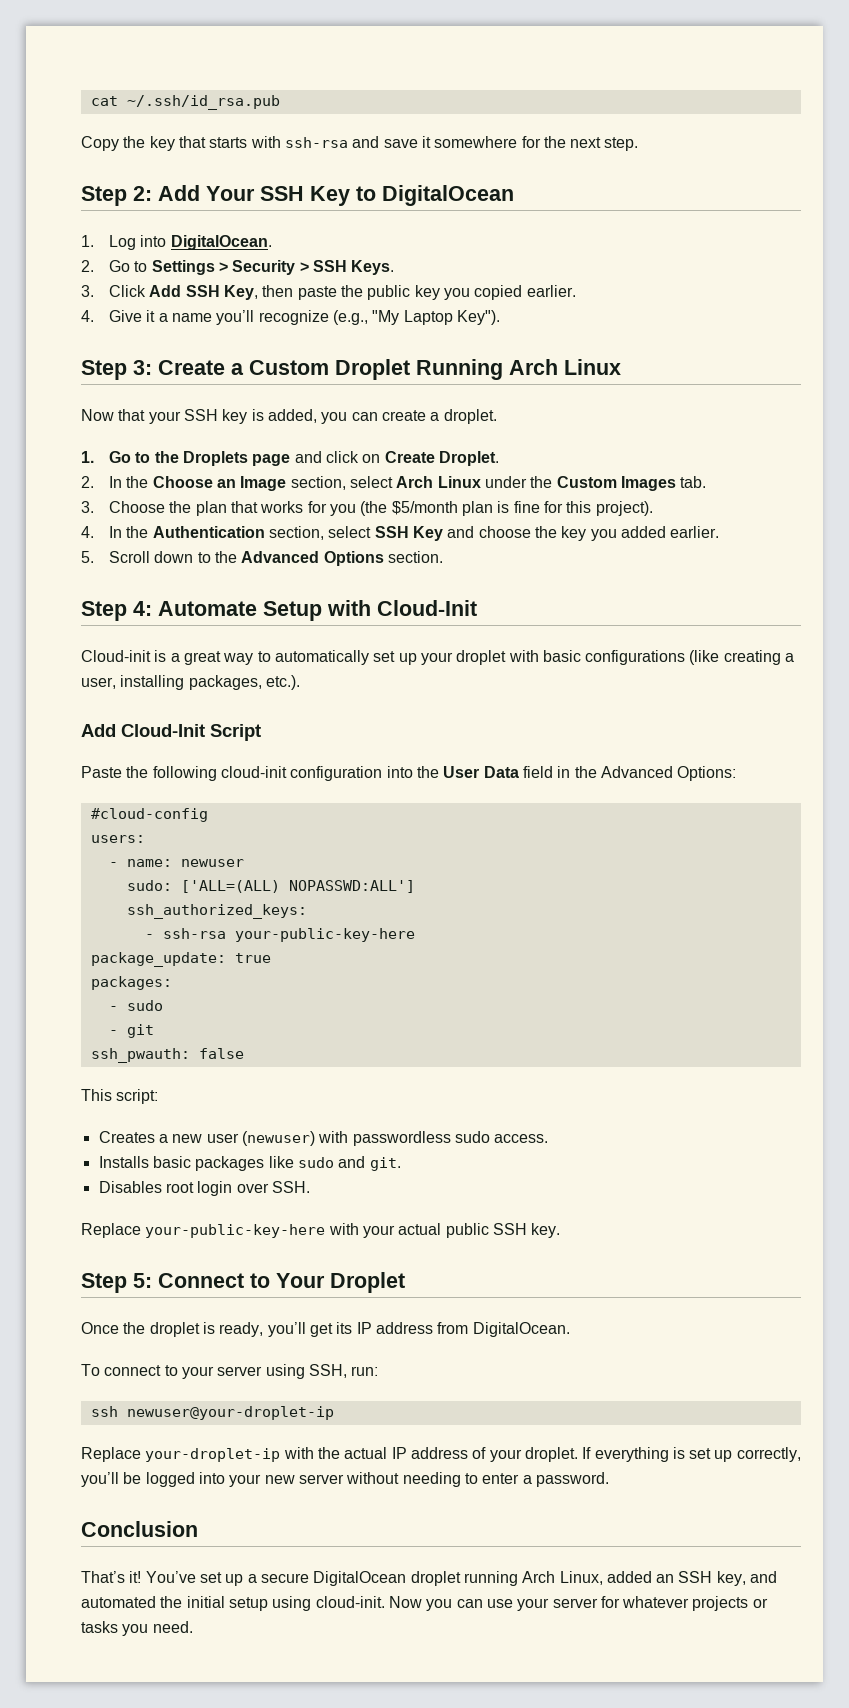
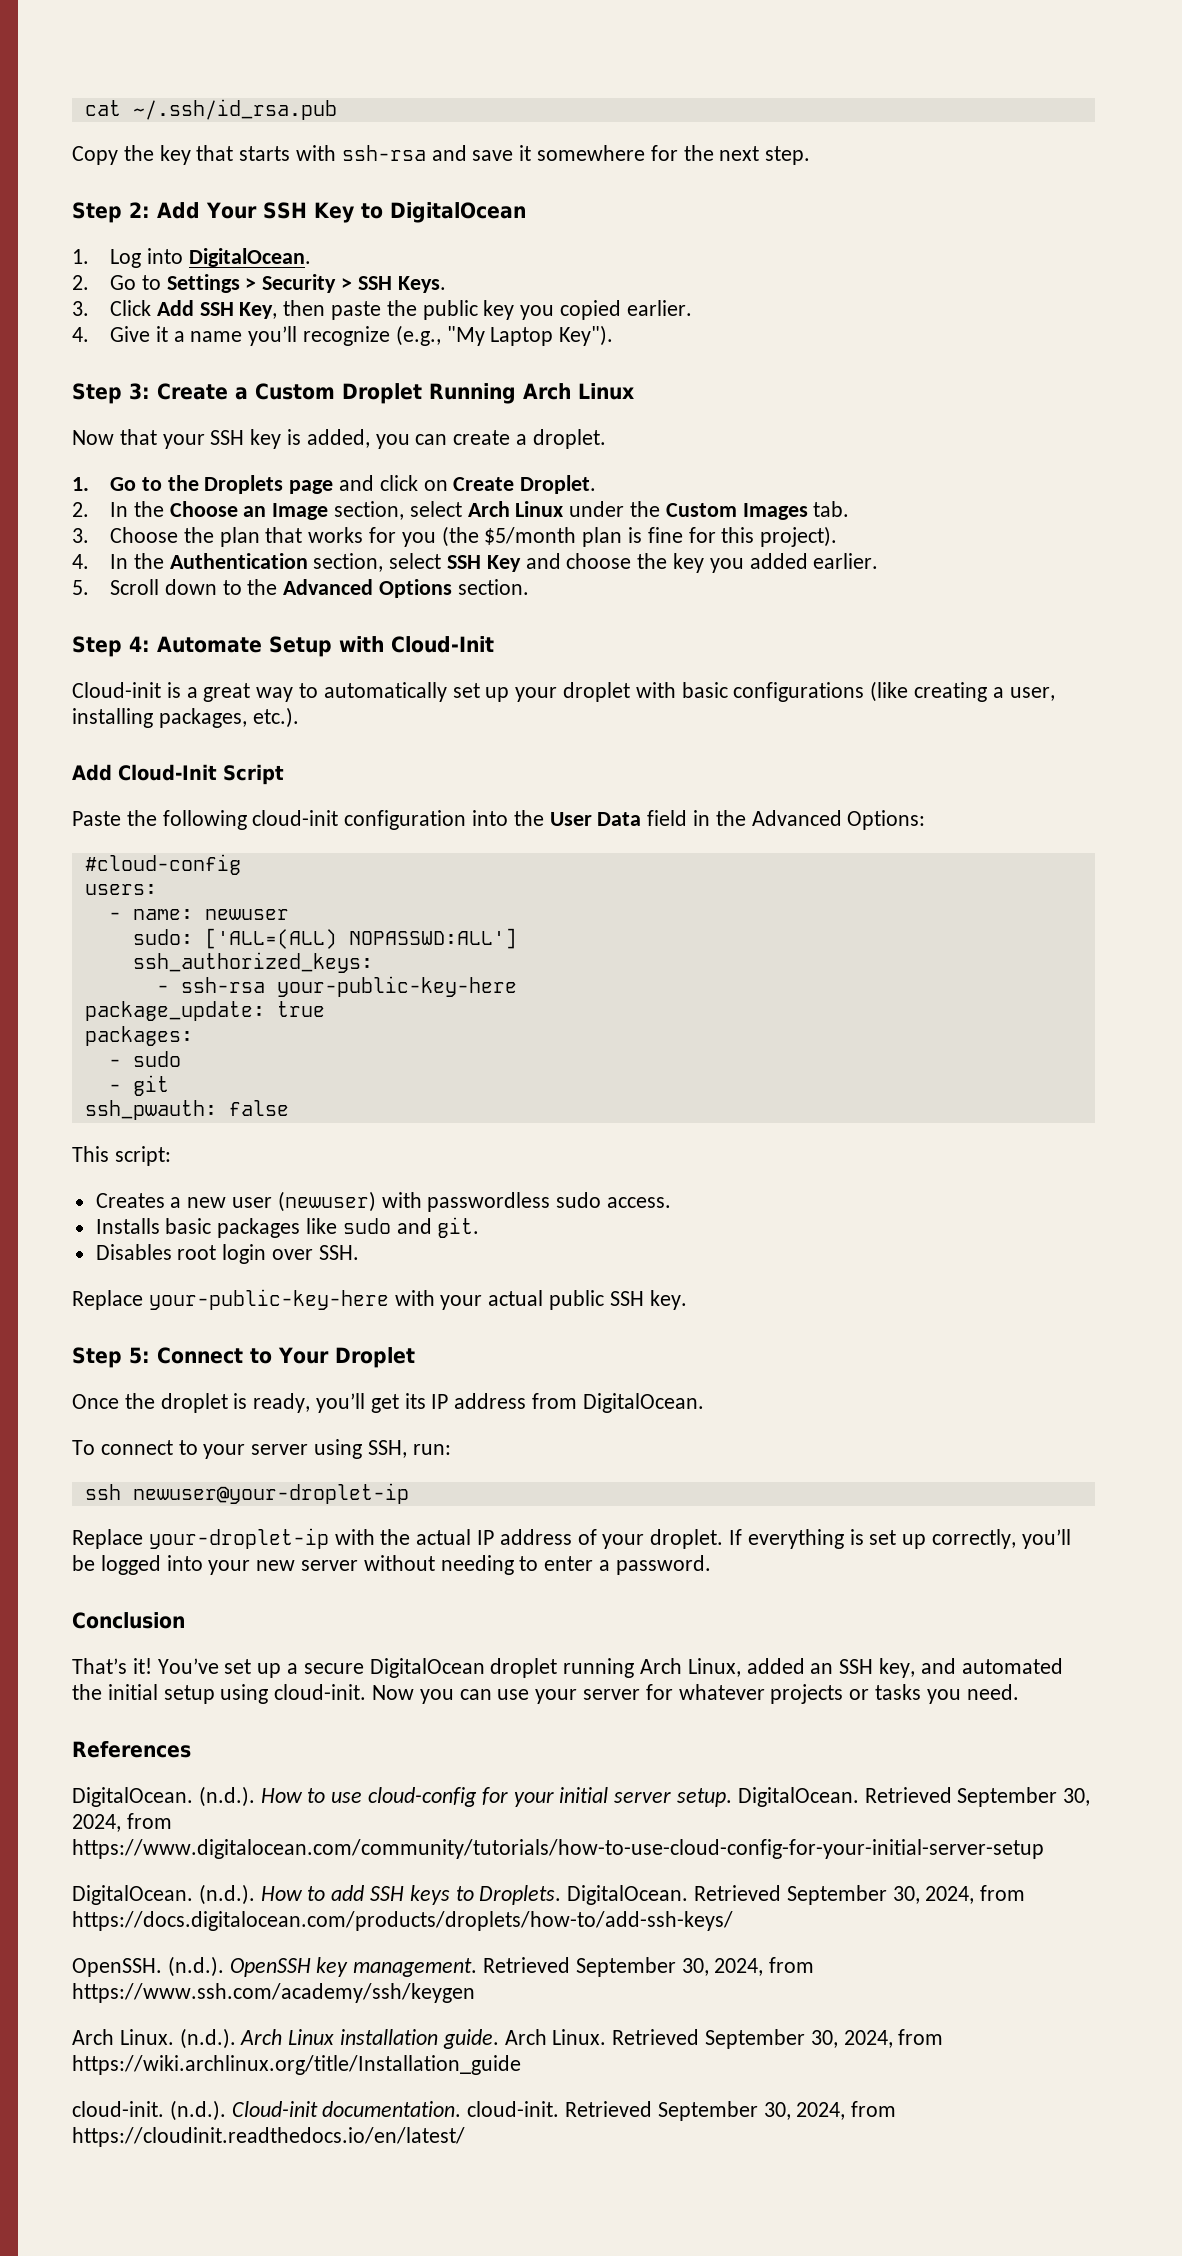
(193, 1627) none -> [72,1741,191,1758] [72,1786,1091,1807] [72,1813,172,1832] [72,1839,1044,1859] [72,1884,1026,1905] [72,1911,733,1931] [72,1956,815,1977] [72,1983,475,2003] [72,2028,944,2049] [72,2055,521,2075] [72,2100,897,2121] [72,2127,465,2147] // References // DigitalOcean. (n.d.). How to use cloud-config for your initial server setup. DigitalOcean. Retrieved September 30, 2024, from https://www.digitalocean.com/community/tutorials/how-to-use-cloud-config-for-your-initial-server-setup // DigitalOcean. (n.d.). How to add SSH keys to Droplets. DigitalOcean. Retrieved September 30, 2024, from https://docs.digitalocean.com/products/droplets/how-to/add-ssh-keys/ // OpenSSH. (n.d.). OpenSSH key management. Retrieved September 30, 2024, from https://www.ssh.com/academy/ssh/keygen // Arch Linux. (n.d.). Arch Linux installation guide. Arch Linux. Retrieved September 30, 2024, from https://wiki.archlinux.org/title/Installation_guide // cloud-init. (n.d.). Cloud-init documentation. cloud-init. Retrieved September 30, 2024, from https://cloudinit.readthedocs.io/en/latest/

